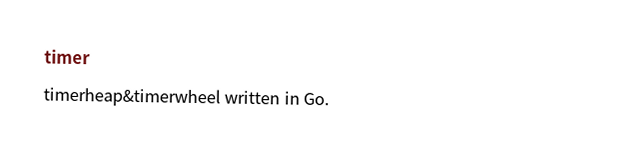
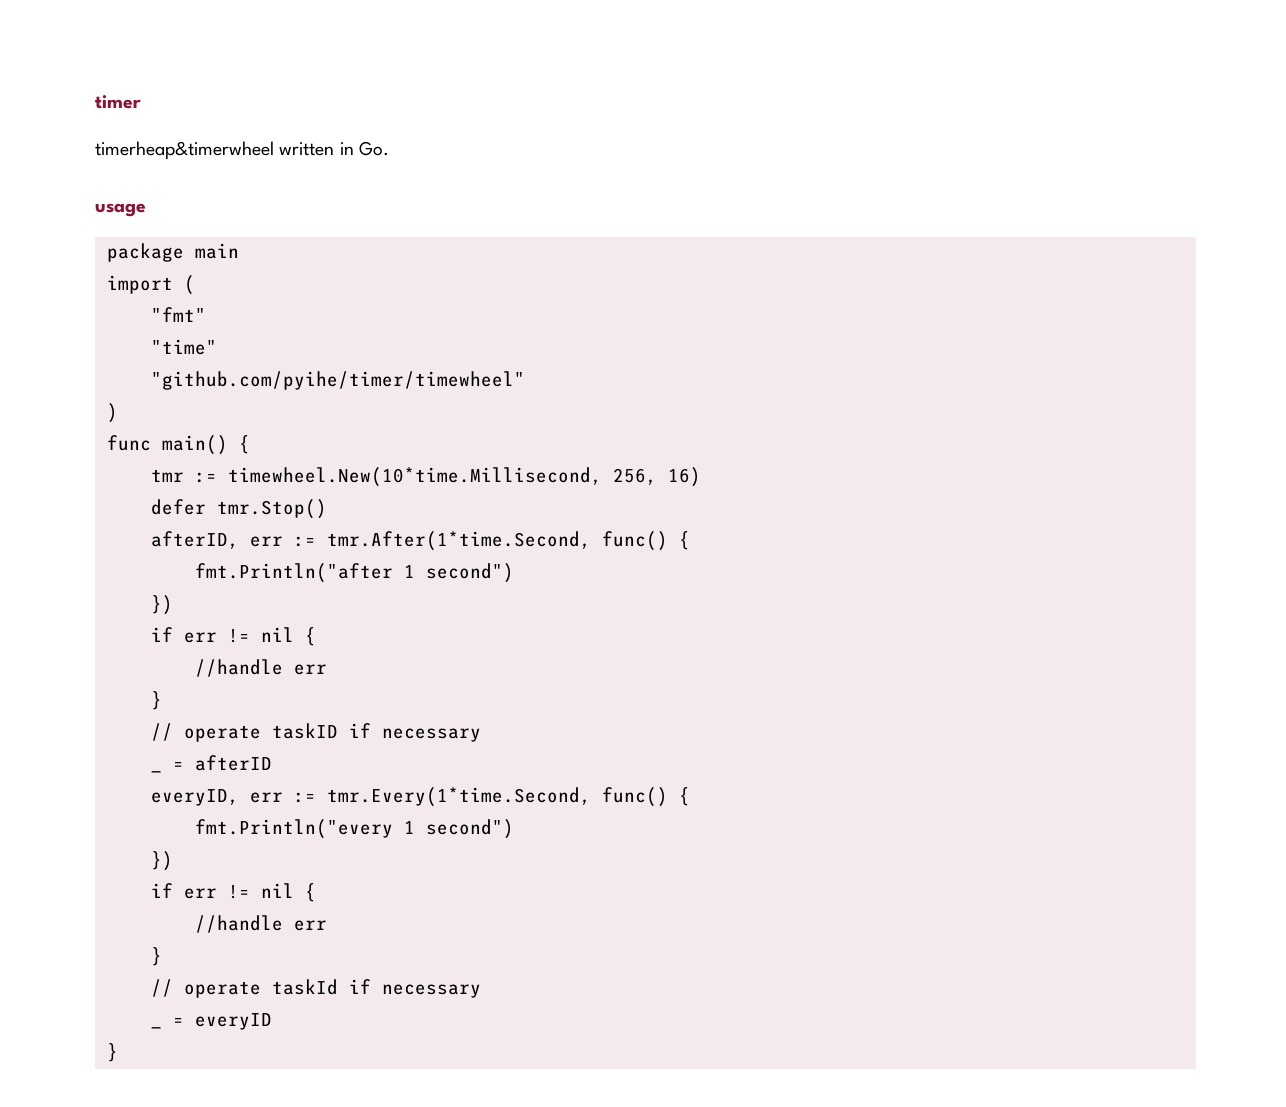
(331, 99) none -> [95,203,146,217] [106,243,239,262] [106,275,195,295] [150,307,206,322] [150,339,217,355] [150,371,525,390] [106,403,118,423] [106,435,250,455] [150,467,701,487] [150,499,327,519] [150,531,690,551] [194,563,514,583] [150,595,173,615] [150,627,316,646] [194,659,327,677] [150,691,162,710] [150,723,481,742] [150,770,162,773] [172,755,272,771] [150,787,690,807] [194,819,514,839] [150,851,173,871] [150,883,316,902] [194,915,327,933] [150,947,162,966] [150,979,481,998] [150,1026,162,1029] [172,1013,272,1030] [106,1043,118,1062] // usage // package main // import ( // "fmt" // "time" // "github.com/pyihe/timer/timewheel" // ) // func main() { // tmr := timewheel.New(10*time.Millisecond, 256, 16) // defer tmr.Stop() // afterID, err := tmr.After(1*time.Second, func() { // fmt.Println("after 1 second") // }) // if err != nil { // //handle err // } // // operate taskID if necessary // _ = afterID // everyID, err := tmr.Every(1*time.Second, func() { // fmt.Println("every 1 second") // }) // if err != nil { // //handle err // } // // operate taskId if necessary // _ = everyID // }

